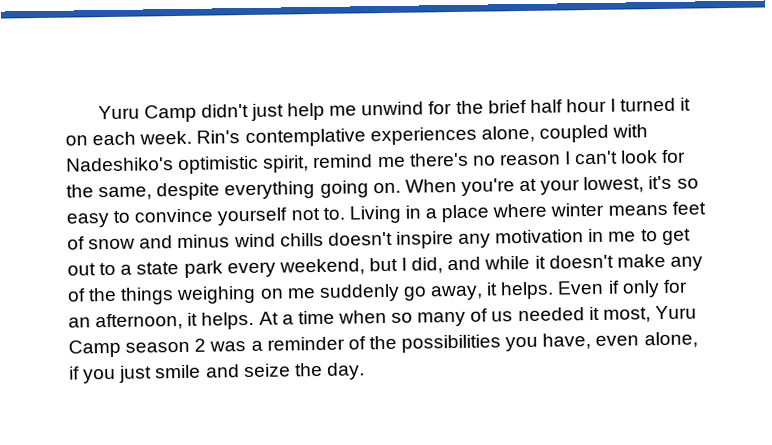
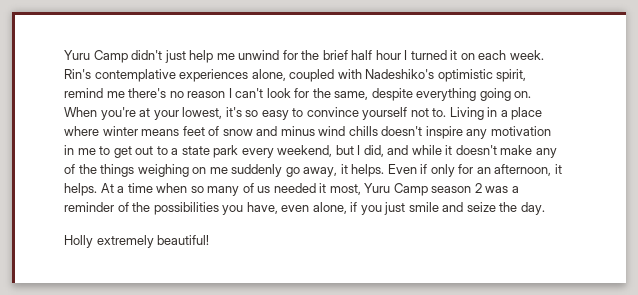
(365, 371) none -> [64,235,210,248] // Holly extremely beautiful!

